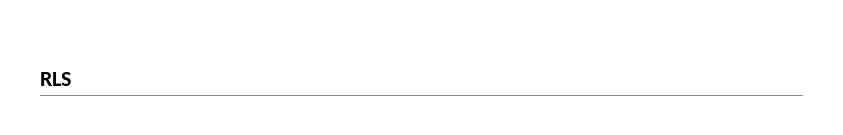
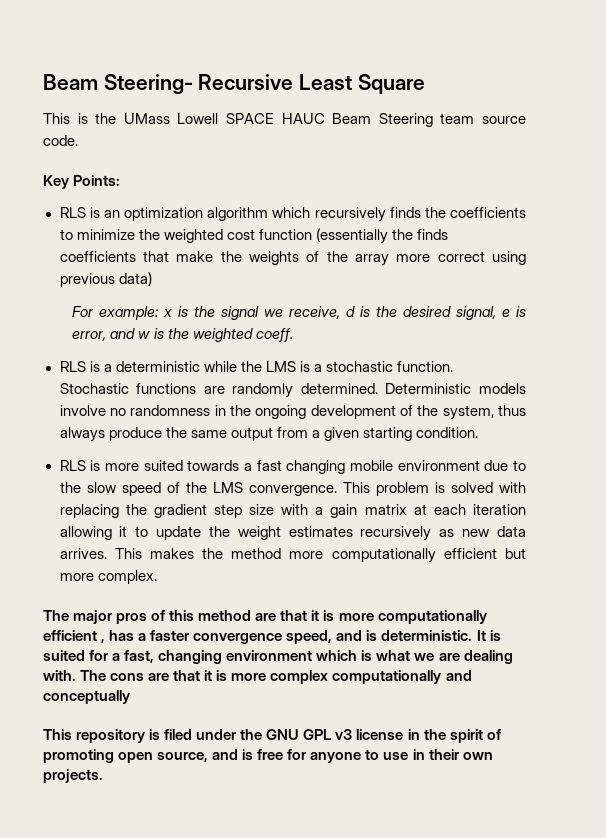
[40,72,71,86] RLS -> [43,74,425,95] [43,113,527,127] [43,135,78,146] [43,175,121,189] [59,207,526,222] [59,228,448,244] [59,251,527,266] [59,272,152,287] [72,306,527,320] [72,328,293,342] [59,361,454,372] [59,383,526,398] [59,405,527,420] [59,427,478,442] [59,460,526,474] [59,482,526,496] [59,504,526,518] [59,526,526,541] [59,548,526,563] [59,570,157,584] [43,610,487,624] [43,630,501,644] [43,650,513,664] [43,670,472,684] [43,690,130,704] [43,729,501,743] [43,749,493,763] [43,769,103,783] Beam Steering- Recursive Least Square // This is the UMass Lowell SPACE HAUC Beam Steering team source code. // Key Points: // RLS is an optimization algorithm which recursively finds the coefficients to minimize the weighted cost function (essentially the finds coefficients that make the weights of the array more correct using previous data) // For example: x is the signal we receive, d is the desired signal, e is error, and w is the weighted coeff. // RLS is a deterministic while the LMS is a stochastic function. Stochastic functions are randomly determined. Deterministic models involve no randomness in the ongoing development of the system, thus always produce the same output from a given starting condition. // RLS is more suited towards a fast changing mobile environment due to the slow speed of the LMS convergence. This problem is solved with replacing the gradient step size with a gain matrix at each iteration allowing it to update the weight estimates recursively as new data arrives. This makes the method more computationally efficient but more complex. // The major pros of this method are that it is more computationally efficient , has a faster convergence speed, and is deterministic. It is suited for a fast, changing environment which is what we are dealing with. The cons are that it is more complex computationally and conceptually // This repository is filed under the GNU GPL v3 license in the spirit of promoting open source, and is free for anyone to use in their own projects.

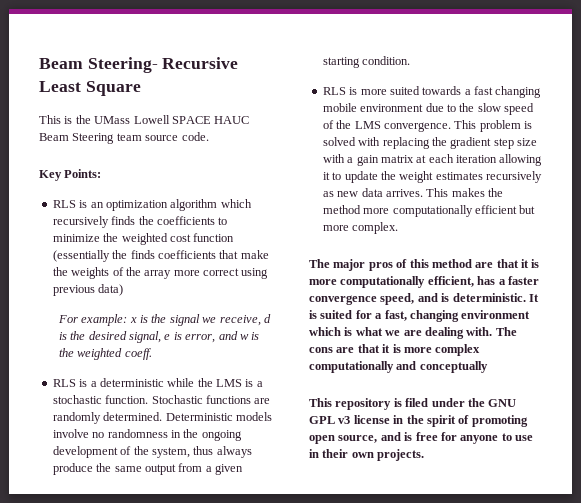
[43,630,106,643] efficient , -> [427,276,474,287] efficient,

